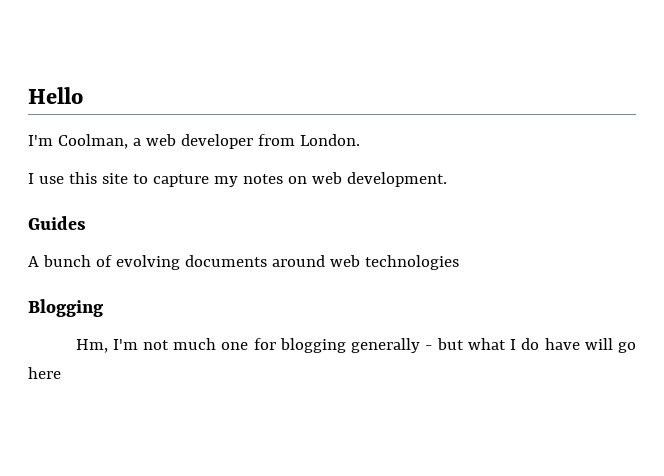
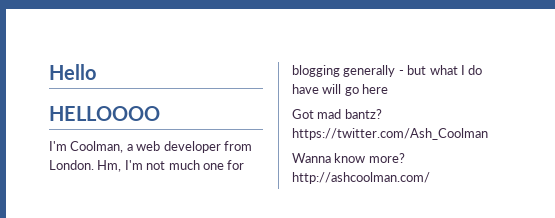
(83, 95) none -> [49,106,160,121] // HELLOOOO
[28,172,447,187] [28,216,86,230] [28,255,459,270] [28,299,103,317] // I use this site to capture my notes on web development. // Guides // A bunch of evolving documents around web technologies // Blogging // -> (94, 165) none
(61, 373) none -> [292,109,382,119] [292,128,488,140] [292,153,405,163] [292,172,430,184] // Got mad bantz? https://twitter.com/Ash_Coolman // Wanna know more? http://ashcoolman.com/

